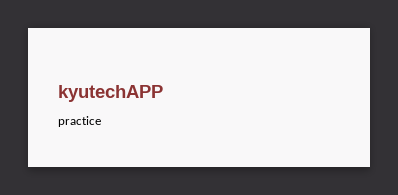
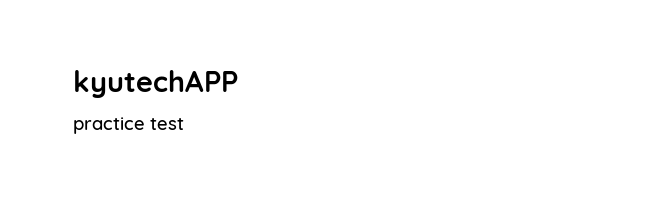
(101, 121) none -> [150,118,184,130] test

